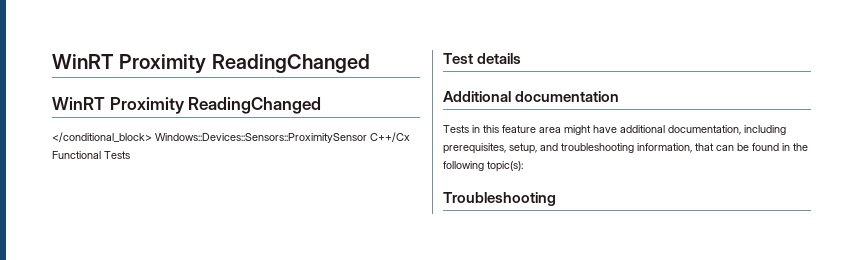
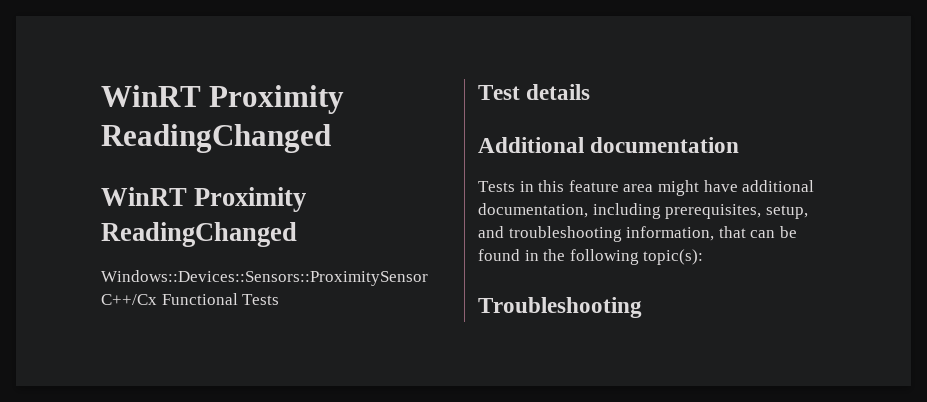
[52,132,152,142] </conditional_block> -> (297, 234) none

